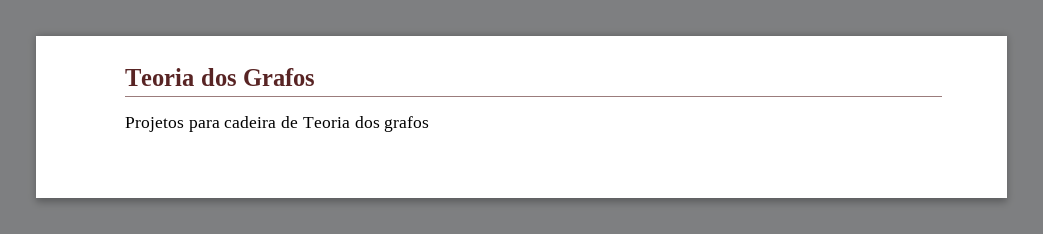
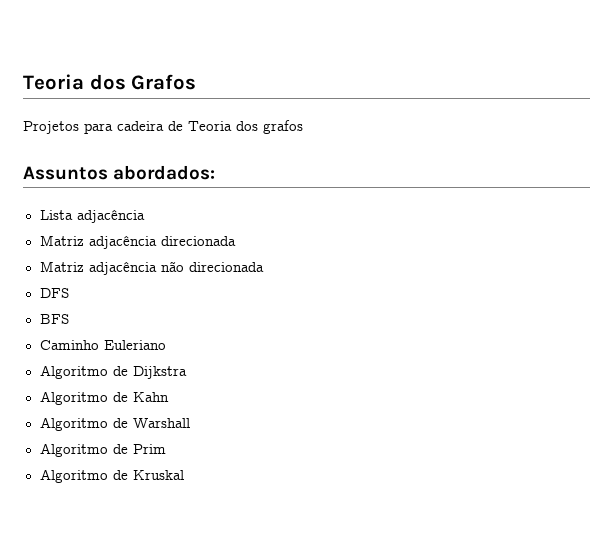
(430, 124) none -> [23,165,216,180] [39,209,145,223] [39,235,236,249] [39,261,264,275] [39,288,69,298] [39,314,69,324] [39,340,166,350] [39,365,187,379] [39,391,169,405] [39,417,190,431] [39,443,166,457] [39,469,184,483] // Assuntos abordados: // Lista adjacência // Matriz adjacência direcionada // Matriz adjacência não direcionada // DFS // BFS // Caminho Euleriano // Algoritmo de Dijkstra // Algoritmo de Kahn // Algoritmo de Warshall // Algoritmo de Prim // Algoritmo de Kruskal

